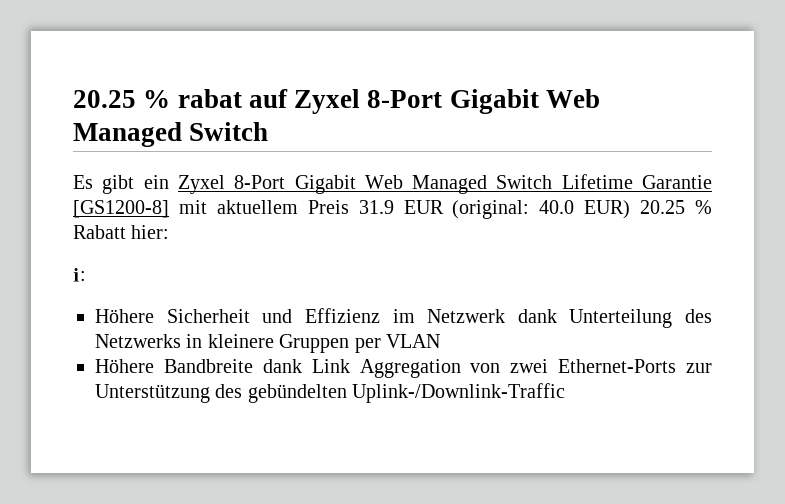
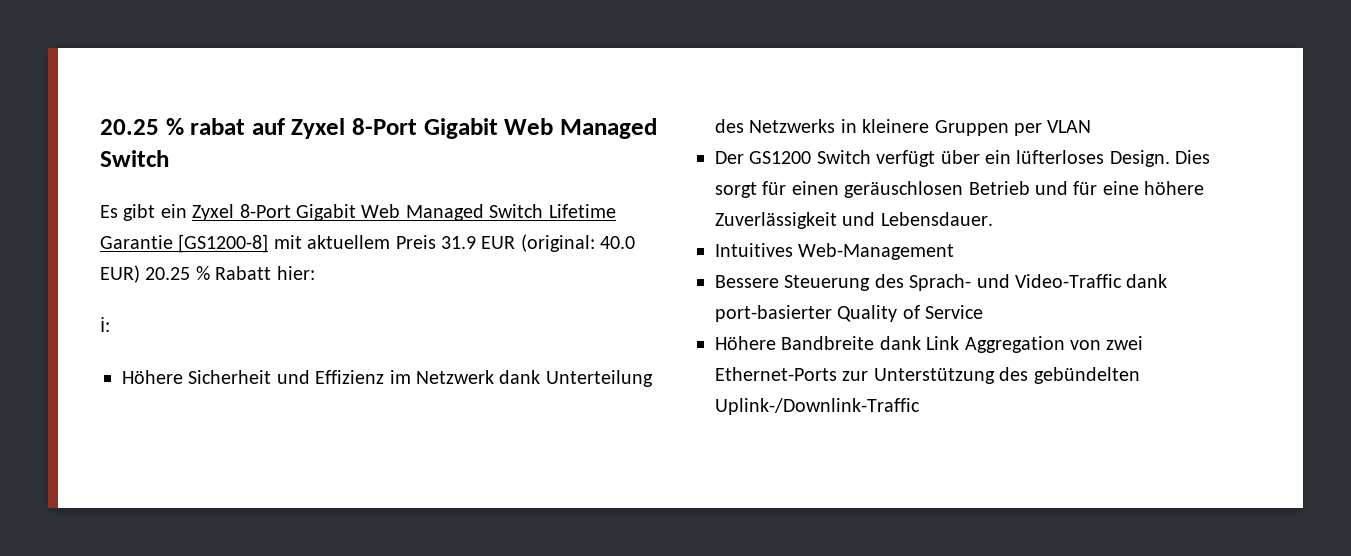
(440, 341) none -> [715,150,1211,167] [715,181,1205,198] [715,212,993,229] [715,243,955,260] [715,274,1168,291] [715,305,984,322] // Der GS1200 Switch verfügt über ein lüfterloses Design. Dies sorgt für einen geräuschlosen Betrieb und für eine höhere Zuverlässigkeit und Lebensdauer. // Intuitives Web-Management // Bessere Steuerung des Sprach- und Video-Traffic dank port-basierter Quality of Service

